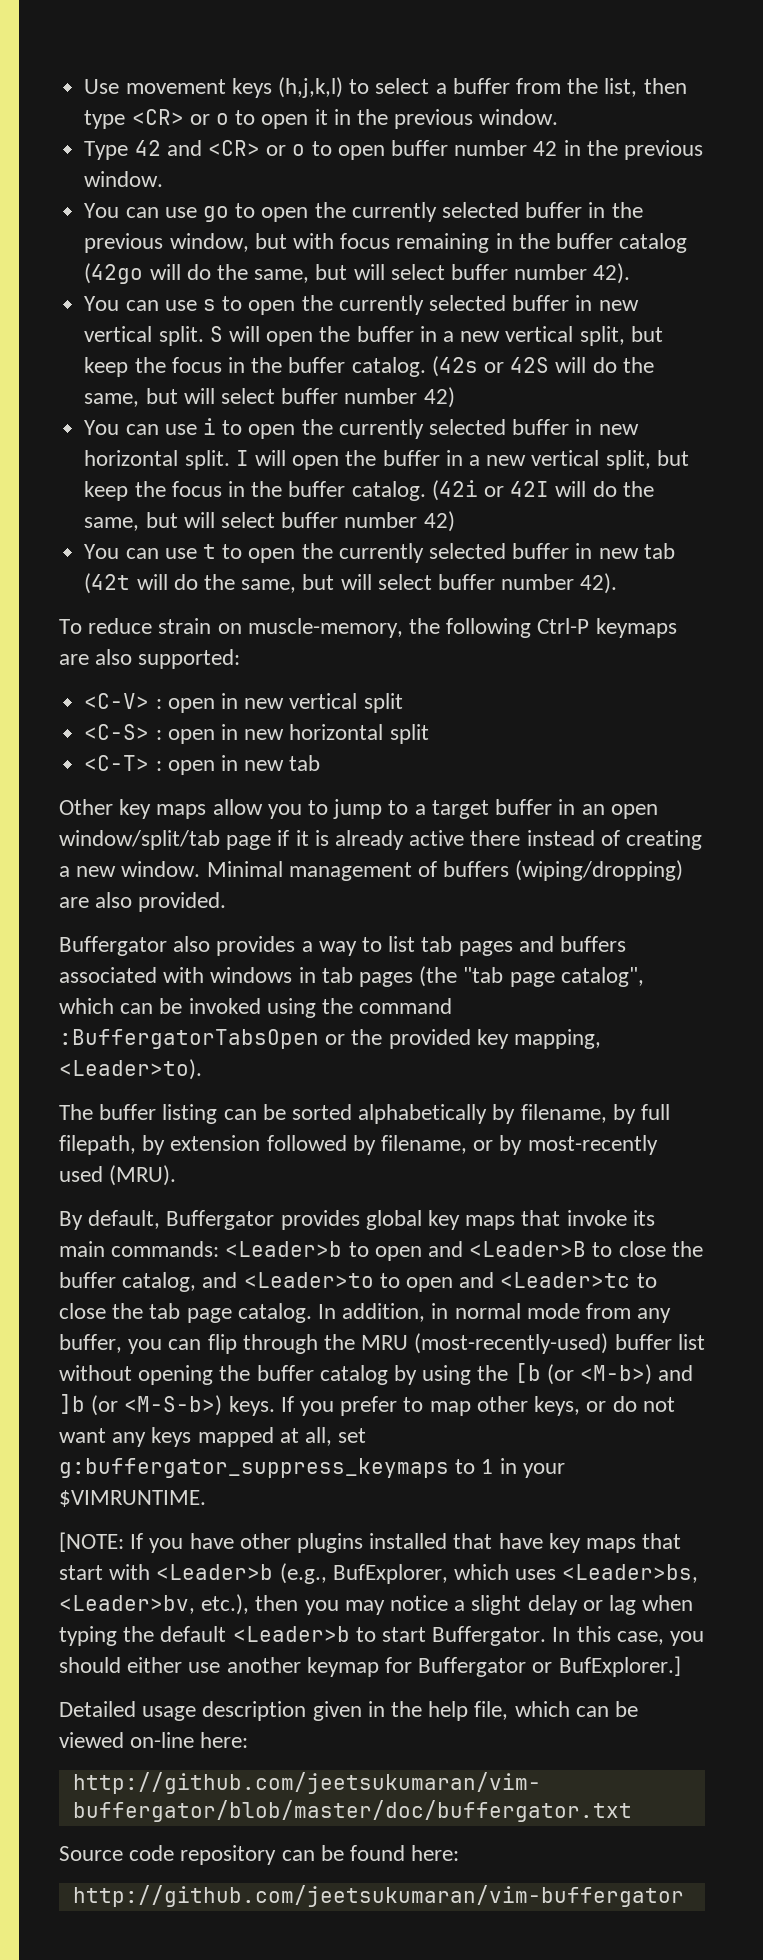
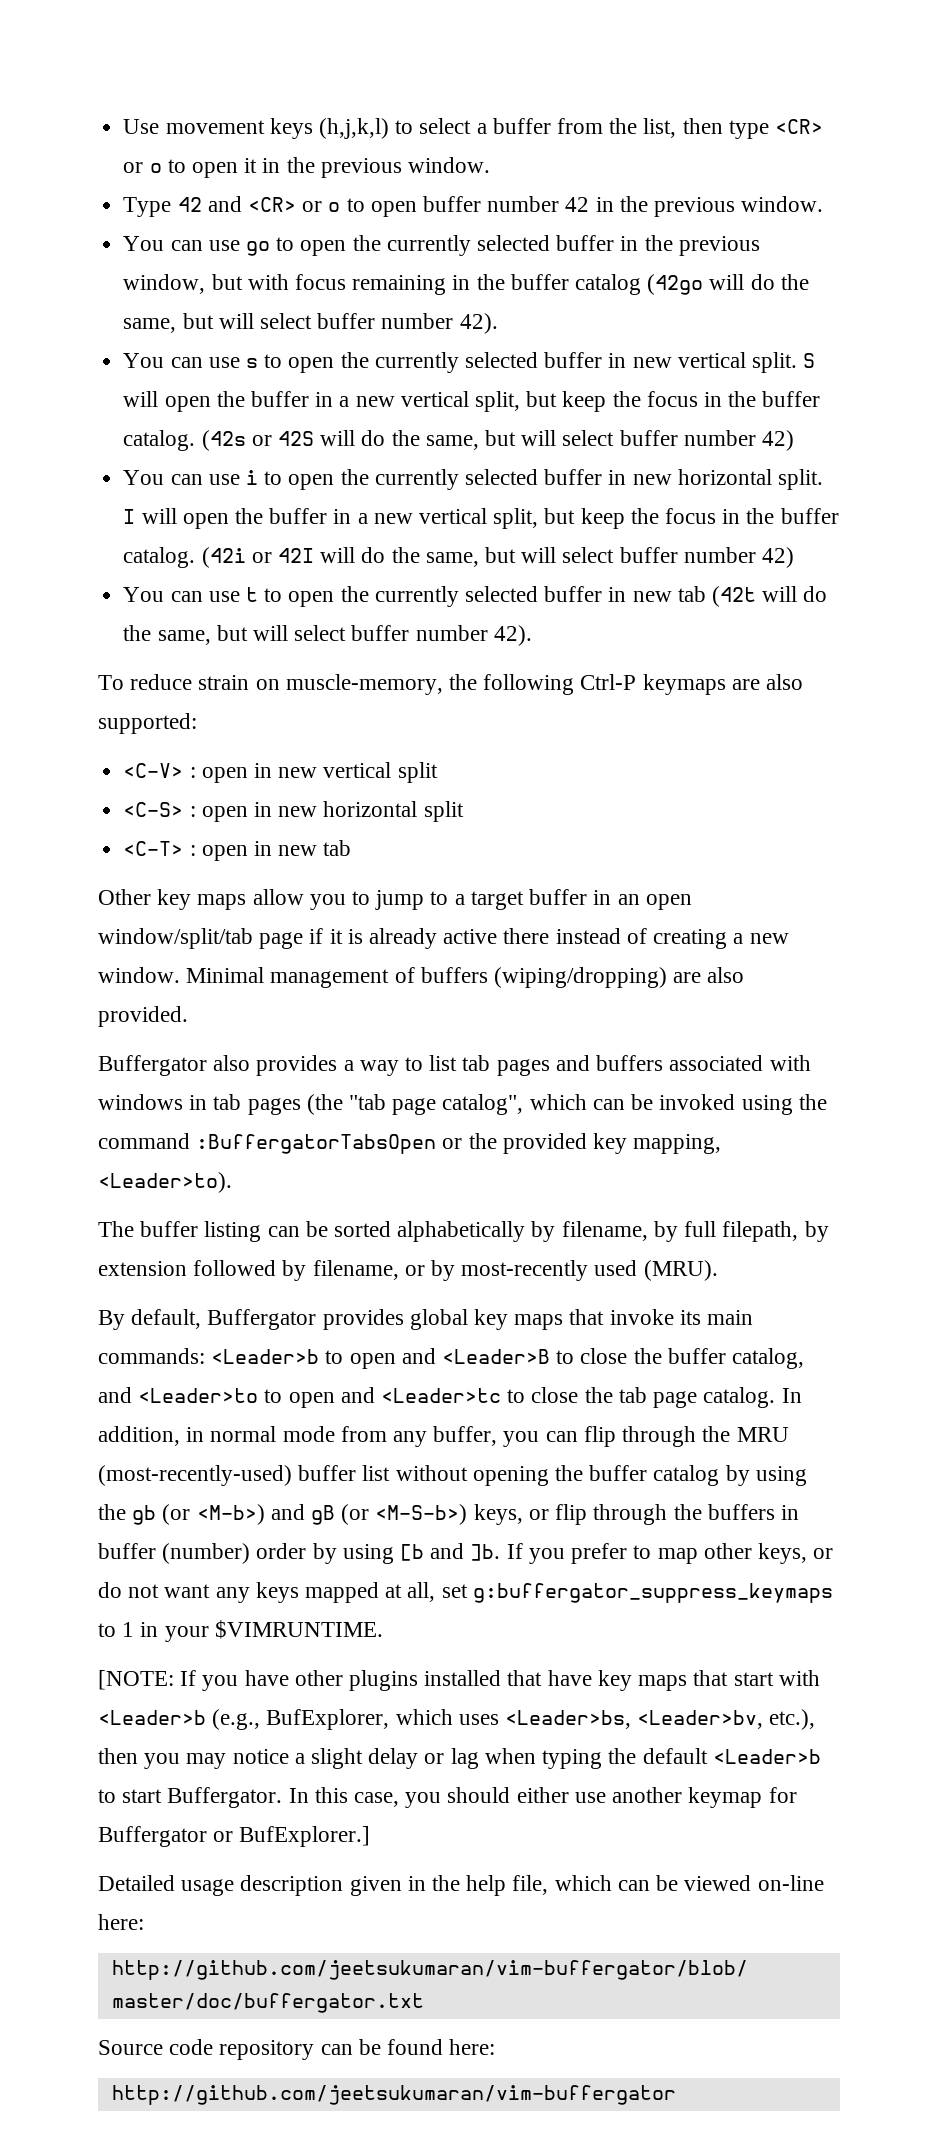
[514,1363,541,1383] [b -> [132,1505,157,1525] gb
[59,1394,85,1414] ]b -> [311,1505,336,1525] gB
[228,1396,275,1416] keys. -> [473,1504,799,1525] [98,1543,501,1564] keys, or flip through the buffers in buffer (number) order by using [b and ]b.

